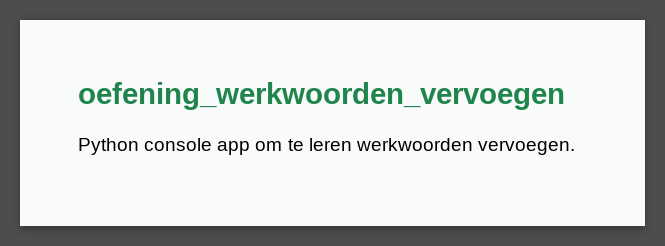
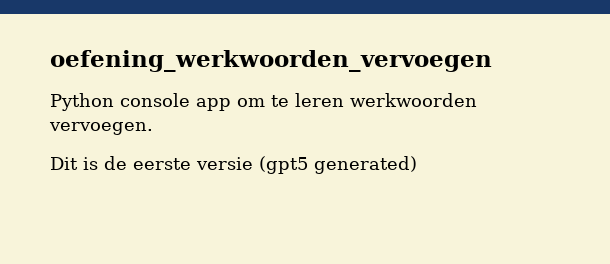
(575, 147) none -> [50,156,417,174] // Dit is de eerste versie (gpt5 generated)

